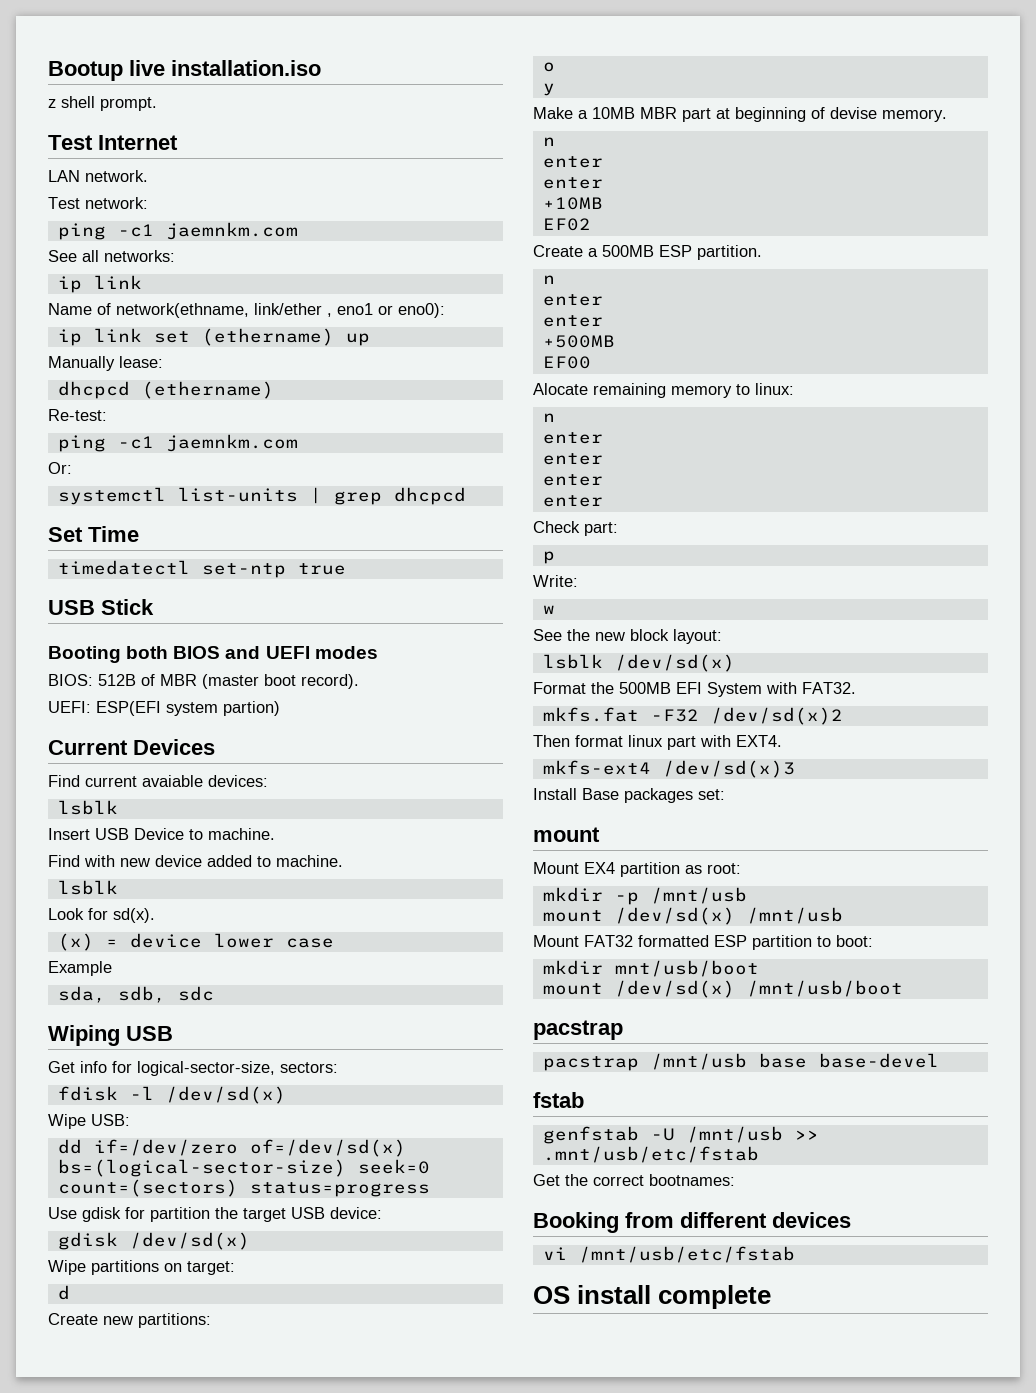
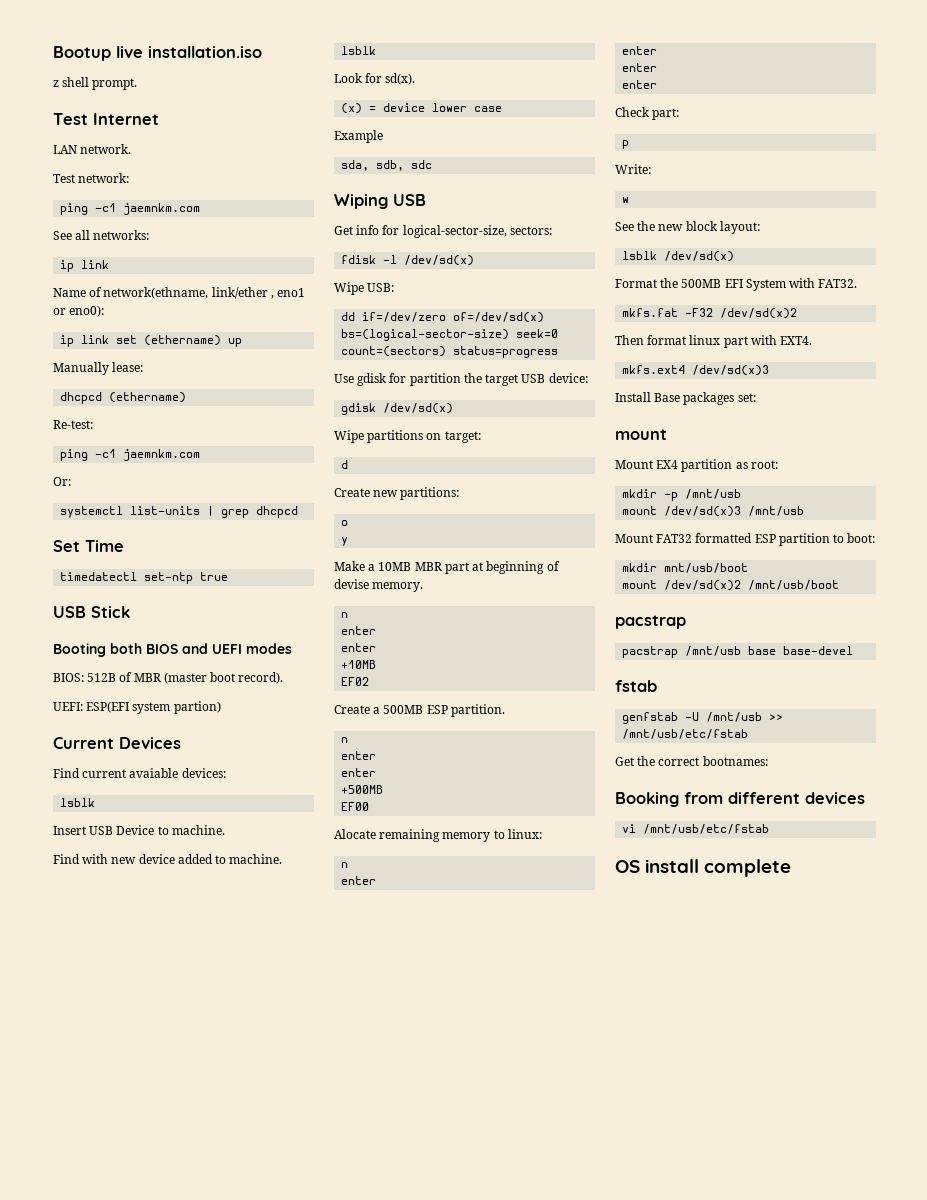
[542,760,651,775] mkfs-ext4 -> [622,365,686,374] mkfs.ext4
[614,907,735,925] /dev/sd(x) -> [664,506,742,517] /dev/sd(x)3
[614,980,735,998] /dev/sd(x) -> [664,580,742,591] /dev/sd(x)2
[542,1146,759,1163] .mnt/usb/etc/fstab -> [622,729,749,739] /mnt/usb/etc/fstab

